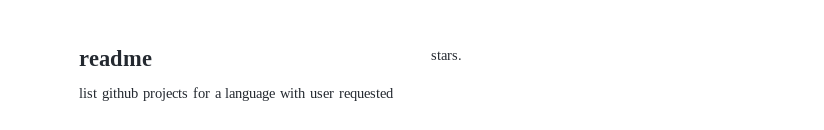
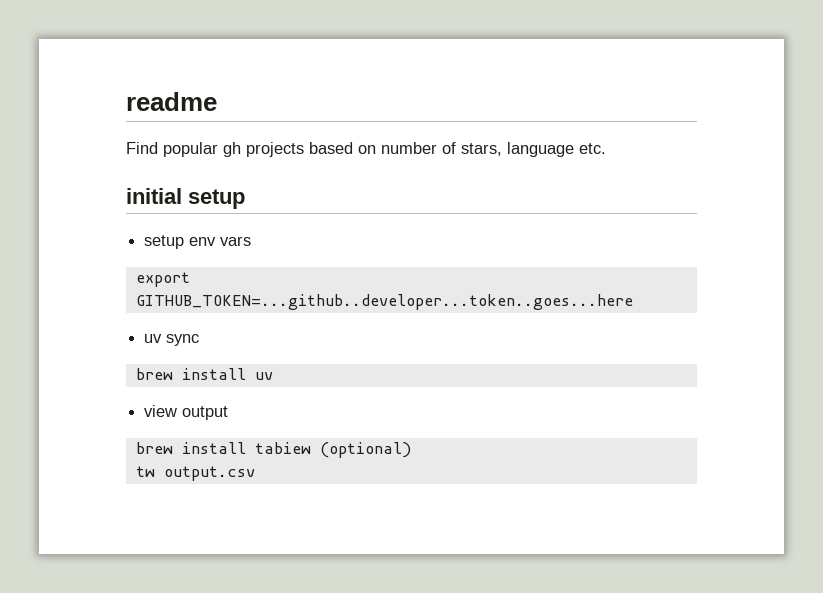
[79,87,394,101] [431,51,462,60] list github projects for a language with user requested stars. -> [126,142,606,157] [126,188,245,209] [144,235,252,249] [135,272,190,287] [135,294,633,310] [144,334,200,346] [135,368,273,380] [144,405,229,420] [135,442,411,458] [135,466,255,481] Find popular gh projects based on number of stars, language etc. // initial setup // setup env vars // export GITHUB_TOKEN=...github..developer...token..goes...here // uv sync // brew install uv // view output // brew install tabiew (optional) // tw output.csv

